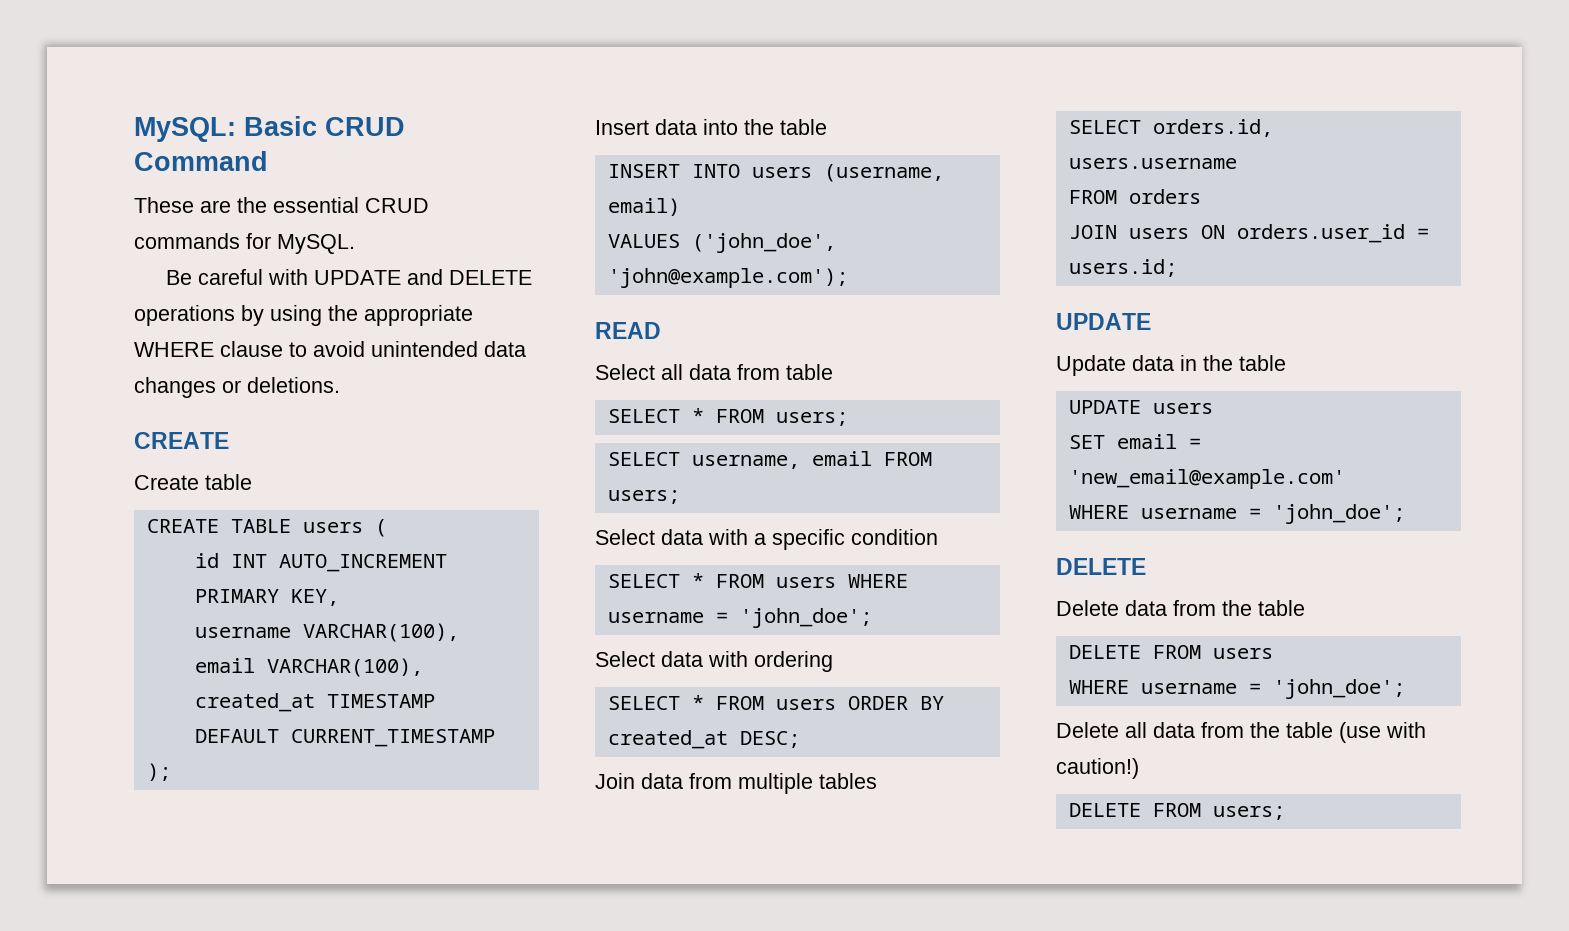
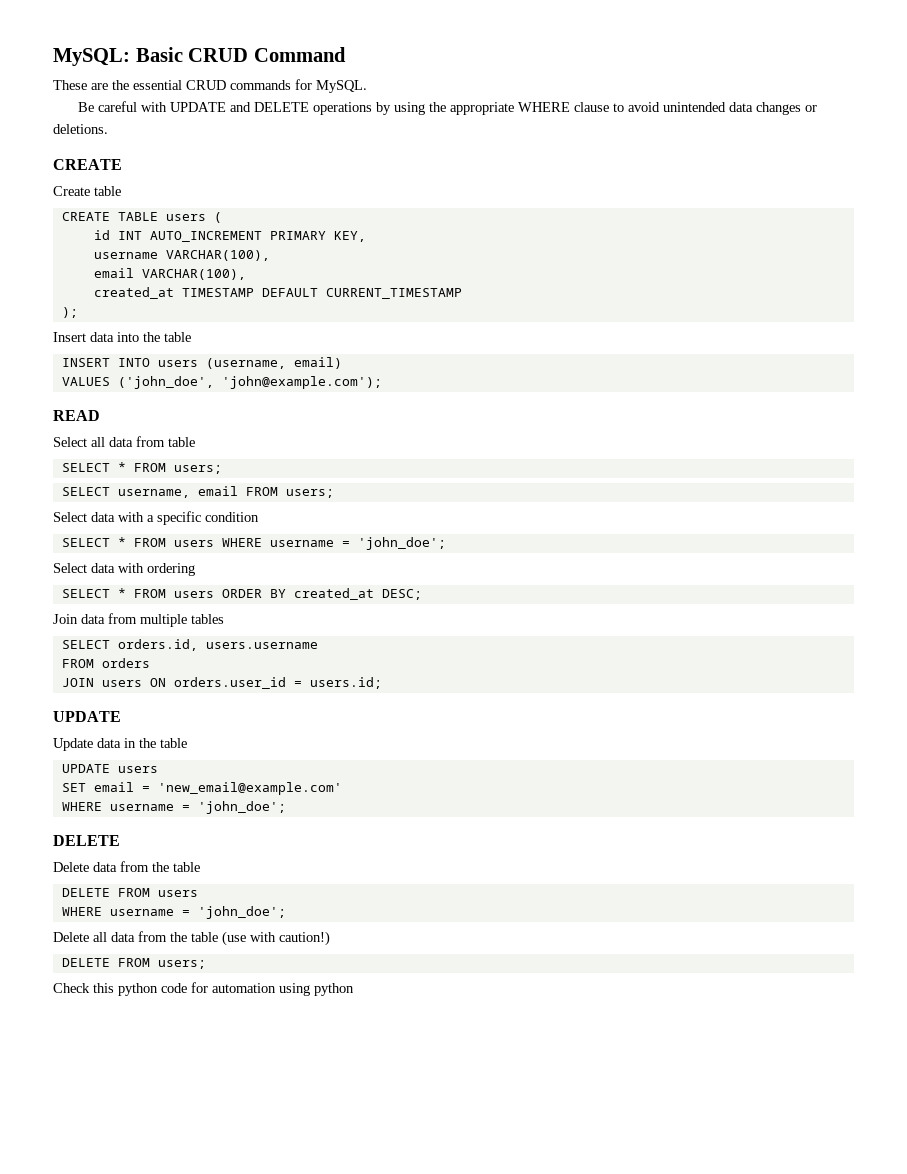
(1285, 813) none -> [53,982,354,996] // Check this python code for automation using python

